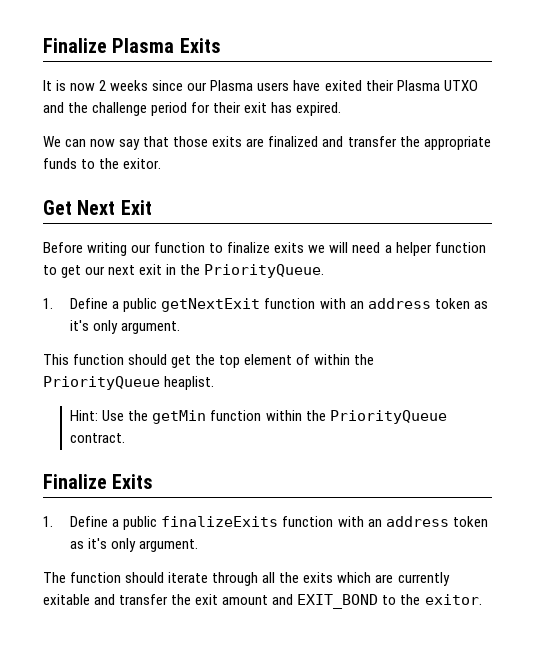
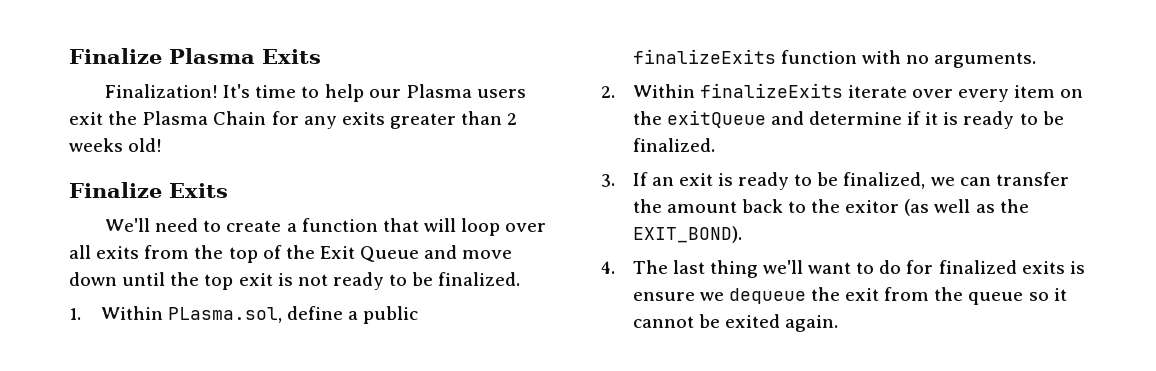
[43,80,478,91] [43,102,342,116] [43,136,491,150] [43,158,162,169] [43,200,152,215] [43,242,486,256] [43,264,325,278] [43,298,488,312] [70,320,181,334] [43,354,375,368] [43,376,215,390] [70,410,447,424] [70,433,126,443] [43,474,154,489] [43,516,109,527] It is now 2 weeks since our Plasma users have exited their Plasma UTXO and the challenge period for their exit has expired. // We can now say that those exits are finalized and transfer the appropriate funds to the exitor. // Get Next Exit // Before writing our function to finalize exits we will need a helper function to get our next exit in the PriorityQueue. // 1. Define a public getNextExit function with an address token as it's only argument. // This function should get the top element of within the PriorityQueue heaplist. // Hint: Use the getMin function within the PriorityQueue contract. // Finalize Exits // 1. Define -> [105,84,526,102] [69,111,518,129] [69,138,163,152] [69,182,228,198] [105,218,547,236] [69,245,513,263] [69,272,521,290] [69,306,343,323] Finalization! It's time to help our Plasma users exit the Plasma Chain for any exits greater than 2 weeks old! // Finalize Exits // We'll need to create a function that will loop over all exits from the top of the Exit Queue and move down until the top exit is not ready to be finalized. // 1. Within PLasma.sol, define
[367,516,488,527] [70,538,199,552] [43,572,450,586] [43,594,482,609] an address token as it's only argument. // The function should iterate through all the exits which are currently exitable and transfer the exit amount and EXIT_BOND to the exitor. -> [905,52,1037,68] [601,83,1084,102] [632,110,1064,129] [632,138,715,152] [601,172,1069,190] [632,199,1029,216] [632,226,742,243] [601,260,1085,278] [632,287,1067,305] [632,314,838,332] no arguments. // 2. Within finalizeExits iterate over every item on the exitQueue and determine if it is ready to be finalized. // 3. If an exit is ready to be finalized, we can transfer the amount back to the exitor (as well as the EXIT_BOND). // 4. The last thing we'll want to do for finalized exits is ensure we dequeue the exit from the queue so it cannot be exited again.

